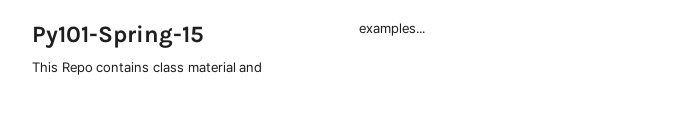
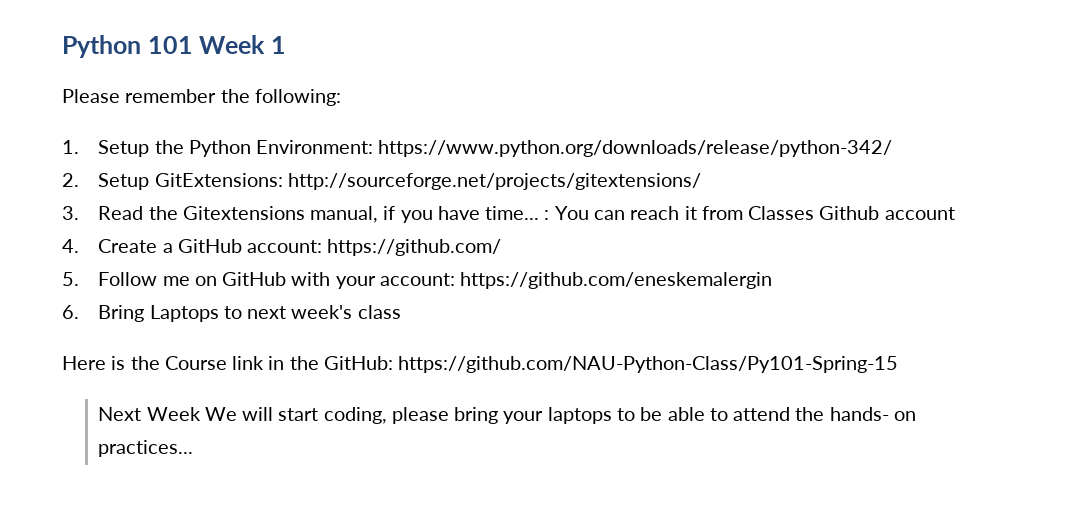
[32,25,204,48] [32,62,263,75] [359,23,425,36] Py101-Spring-15 // This Repo contains class material and examples... -> [62,35,286,58] [62,89,341,106] [62,140,893,157] [62,173,701,190] [62,206,955,223] [62,239,502,256] [62,272,773,289] [62,305,401,322] [62,356,899,373] [98,407,916,424] [98,440,194,457] Python 101 Week 1 // Please remember the following: // 1. Setup the Python Environment: https://www.python.org/downloads/release/python-342/ // 2. Setup GitExtensions: http://sourceforge.net/projects/gitextensions/ // 3. Read the Gitextensions manual, if you have time... : You can reach it from Classes Github account // 4. Create a GitHub account: https://github.com/ // 5. Follow me on GitHub with your account: https://github.com/eneskemalergin // 6. Bring Laptops to next week's class // Here is the Course link in the GitHub: https://github.com/NAU-Python-Class/Py101-Spring-15 // Next Week We will start coding, please bring your laptops to be able to attend the hands- on practices...

